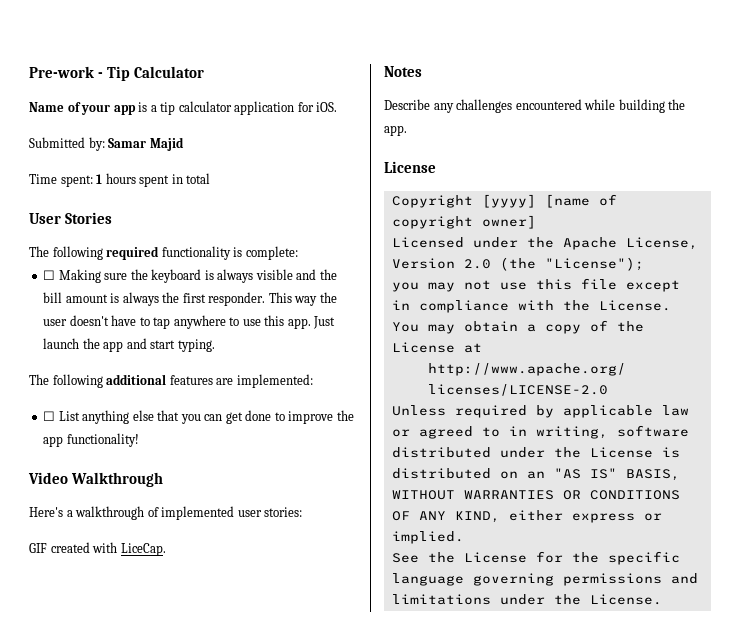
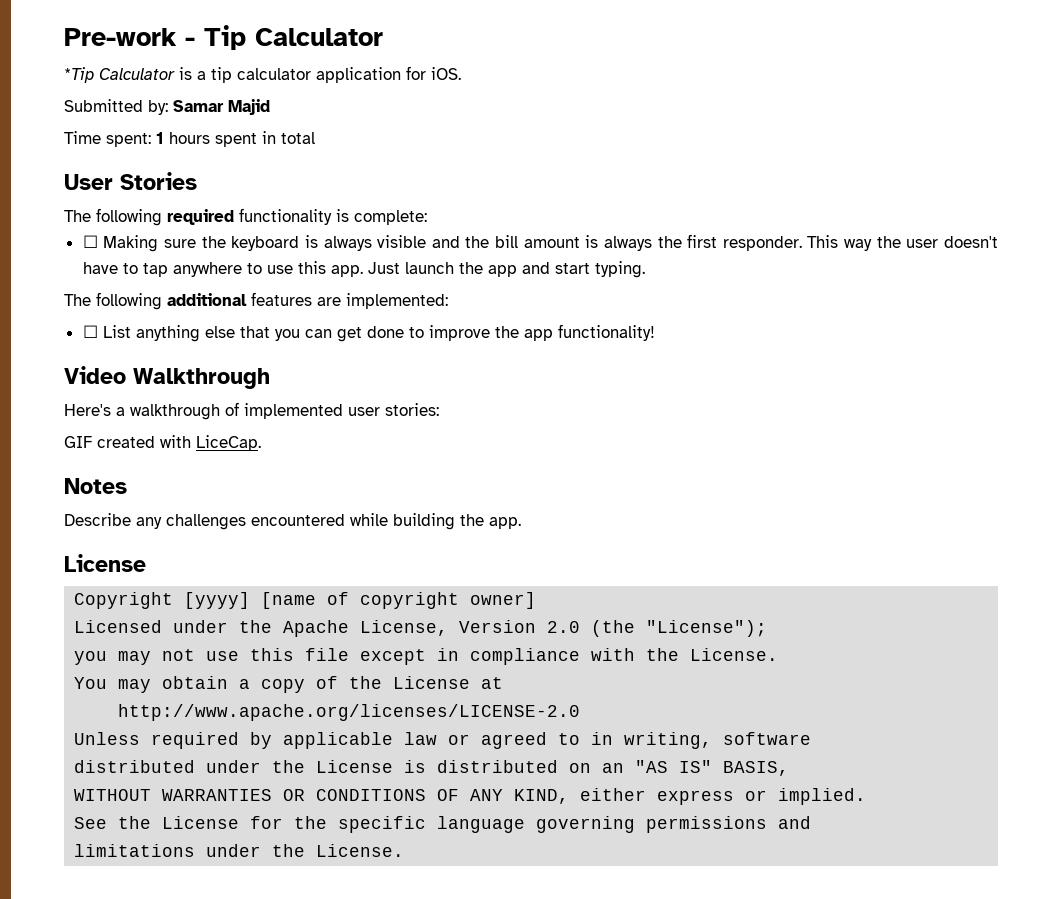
[29,102,136,115] Name of your app -> [64,67,175,83] *Tip Calculator

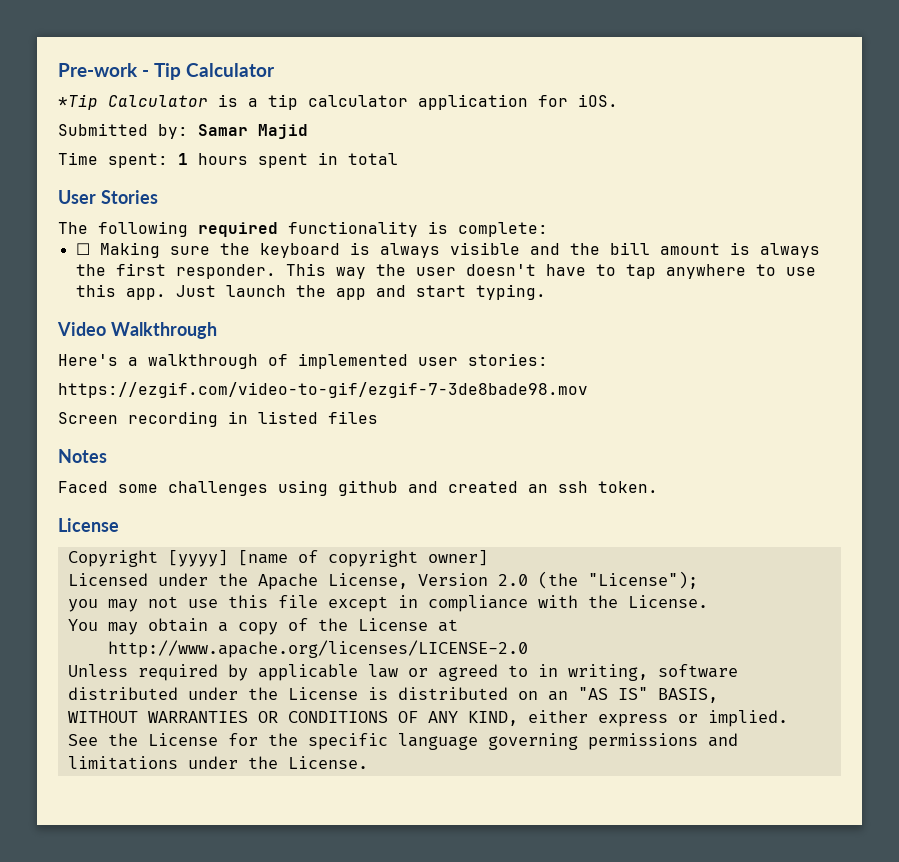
[64,292,448,310] [82,324,655,342] // The following additional features are implemented: // ☐ List anything else that you can get done to improve the app functionality! -> (546, 292) none
[64,435,261,451] [64,478,127,494] [64,513,521,530] GIF created with LiceCap. // Notes // Describe any challenges encountered while building the app. -> [58,382,588,398] [58,411,378,427] [58,449,107,463] [58,480,658,496] https://ezgif.com/video-to-gif/ezgif-7-3de8bade98.mov // Screen recording in listed files // Notes // Faced some challenges using github and created an ssh token.

